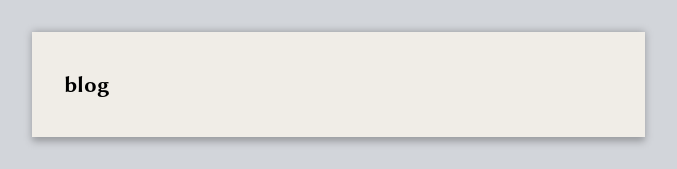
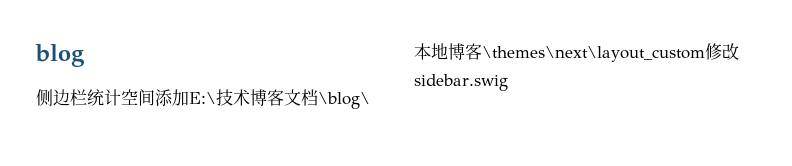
(110, 86) none -> [36,89,370,109] [414,43,739,62] [414,74,508,91] // 侧边栏统计空间添加E:\技术博客文档\blog\本地博客\themes\next\layout_custom修改sidebar.swig

